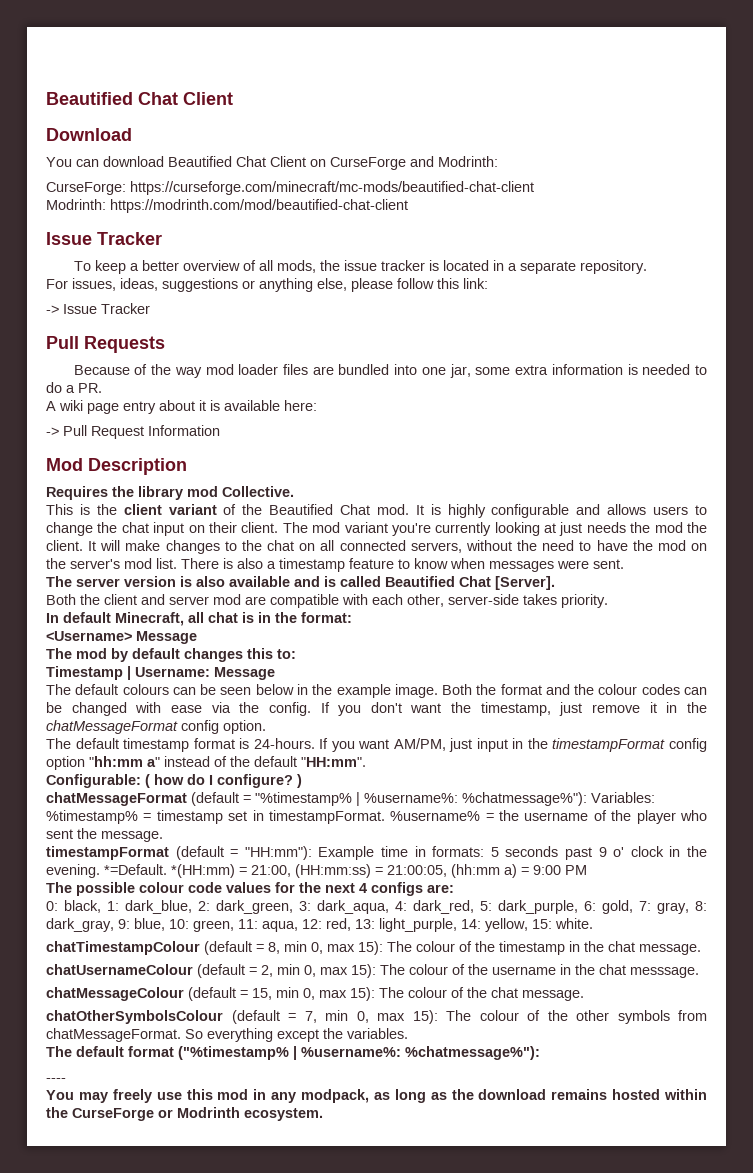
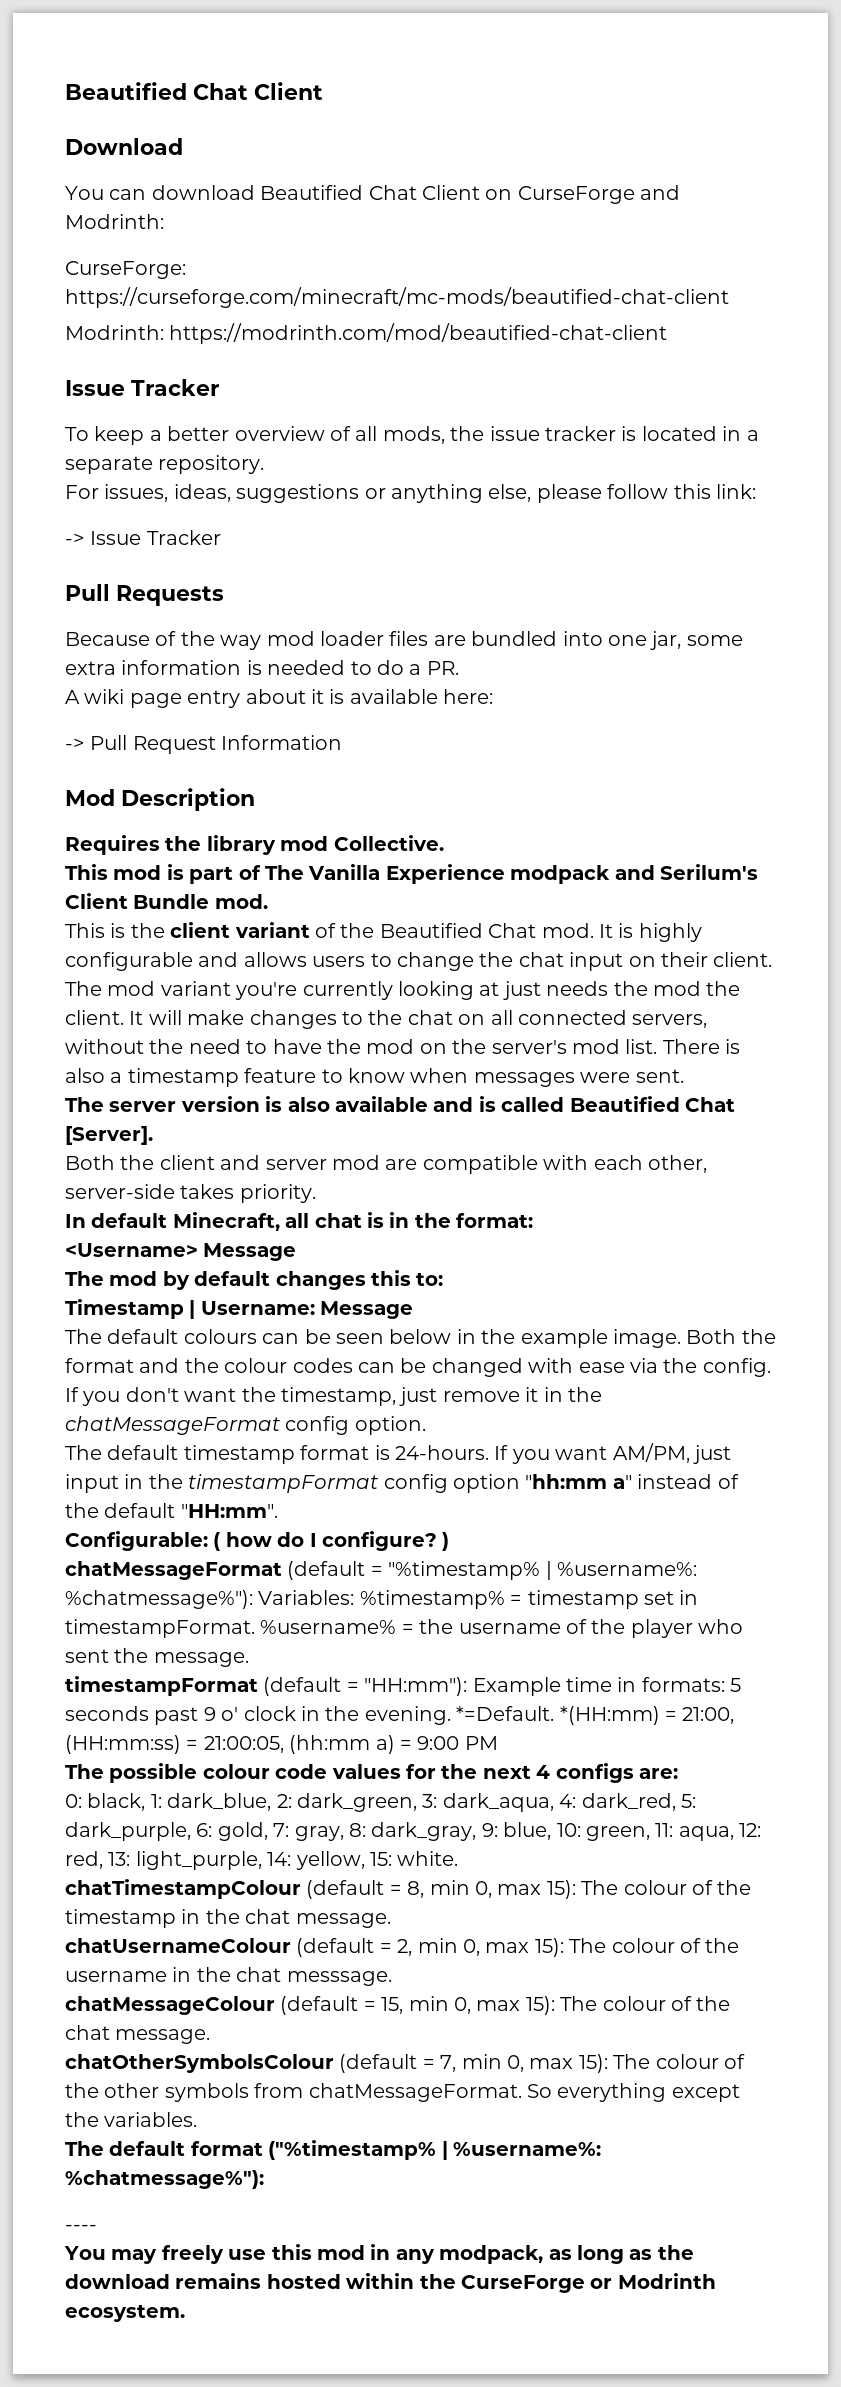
(294, 491) none -> [65,864,758,884] [65,893,268,909] // This mod is part of The Vanilla Experience modpack and Serilum's Client Bundle mod.

